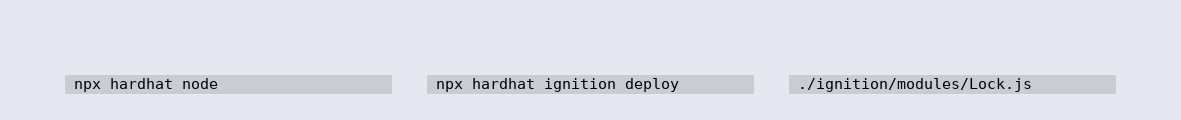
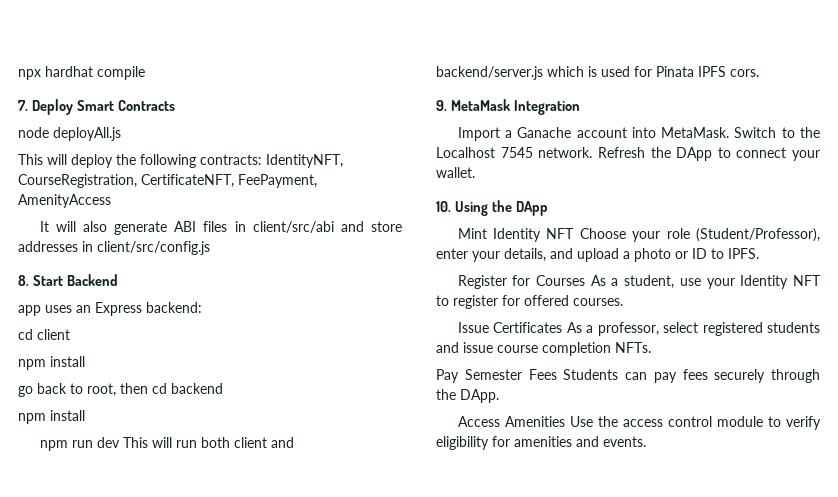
[74,78,218,92] [436,78,1032,92] npx hardhat node // npx hardhat ignition deploy ./ignition/modules/Lock.js -> [18,66,145,80] [18,99,175,115] [18,127,121,141] [18,154,343,168] [18,174,317,188] [18,194,111,208] [39,221,402,235] [18,241,210,255] [18,274,118,286] [18,302,202,316] [18,329,70,340] [18,356,85,370] [18,383,223,397] [18,410,85,424] [39,437,294,451] [436,66,759,80] [436,99,580,115] [457,127,820,141] [436,147,820,161] [436,167,475,178] [436,200,548,216] [457,228,820,242] [436,248,759,262] [457,275,821,289] [436,295,623,309] [457,322,820,336] [436,342,651,356] [436,369,820,383] [436,389,499,403] [457,416,821,430] [436,436,646,450] npx hardhat compile // 7. Deploy Smart Contracts // node deployAll.js // This will deploy the following contracts: IdentityNFT, CourseRegistration, CertificateNFT, FeePayment, AmenityAccess // It will also generate ABI files in client/src/abi and store addresses in client/src/config.js // 8. Start Backend // app uses an Express backend: // cd client // npm install // go back to root, then cd backend // npm install // npm run dev This will run both client and backend/server.js which is used for Pinata IPFS cors. // 9. MetaMask Integration // Import a Ganache account into MetaMask. Switch to the Localhost 7545 network. Refresh the DApp to connect your wallet. // 10. Using the DApp // Mint Identity NFT Choose your role (Student/Professor), enter your details, and upload a photo or ID to IPFS. // Register for Courses As a student, use your Identity NFT to register for offered courses. // Issue Certificates As a professor, select registered students and issue course completion NFTs. // Pay Semester Fees Students can pay fees securely through the DApp. // Access Amenities Use the access control module to verify eligibility for amenities and events.

